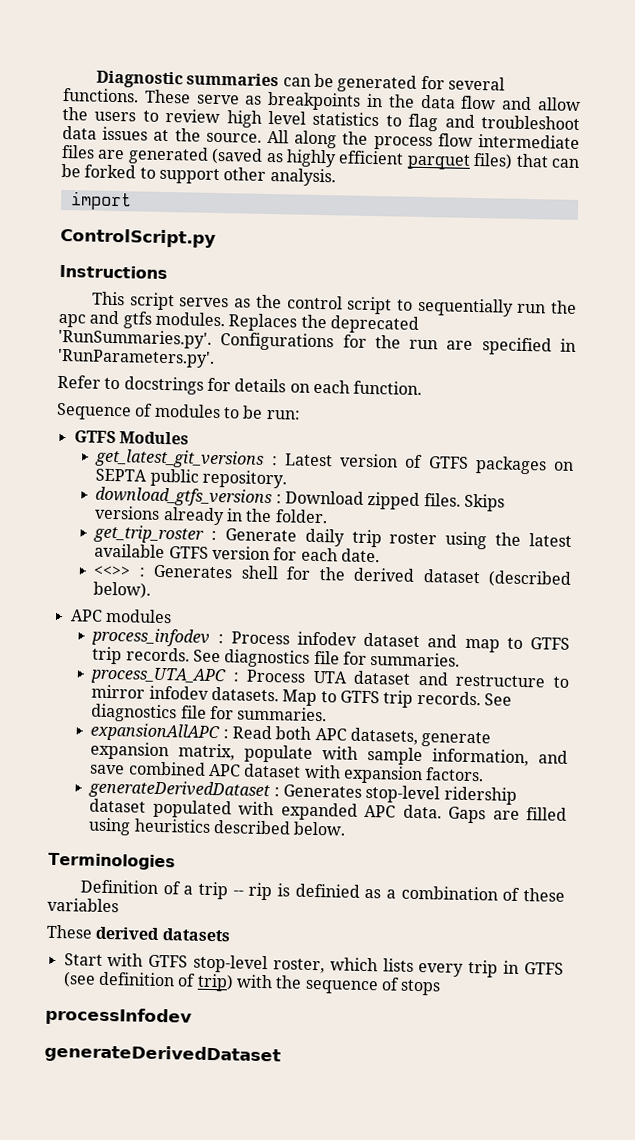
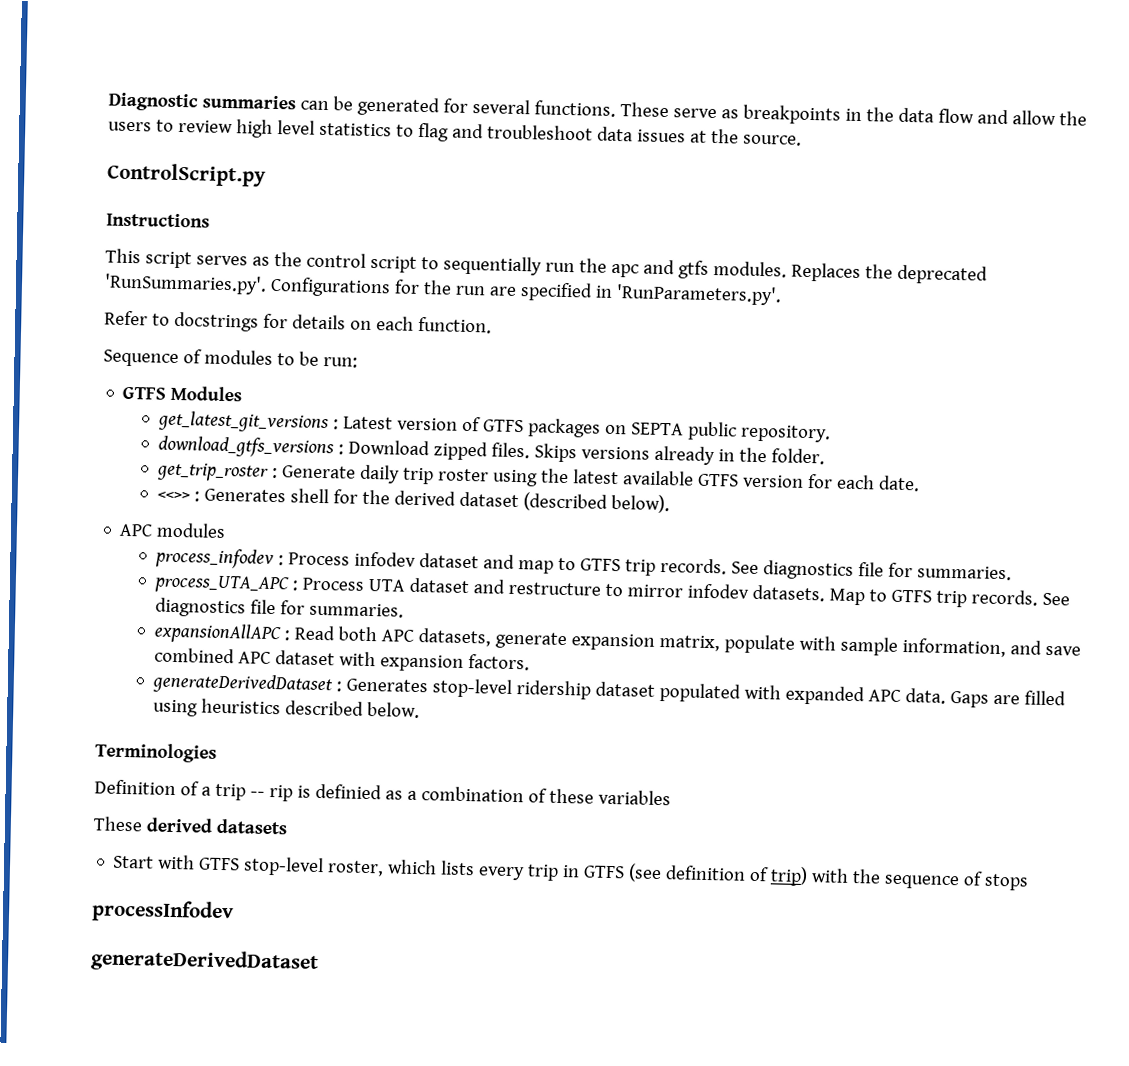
[267,129,580,151] [61,144,581,170] [61,163,336,187] [69,191,132,211] All along the process flow intermediate files are generated (saved as highly efficient parquet files) that can be forked to support other analysis. // import -> (802, 140) none

